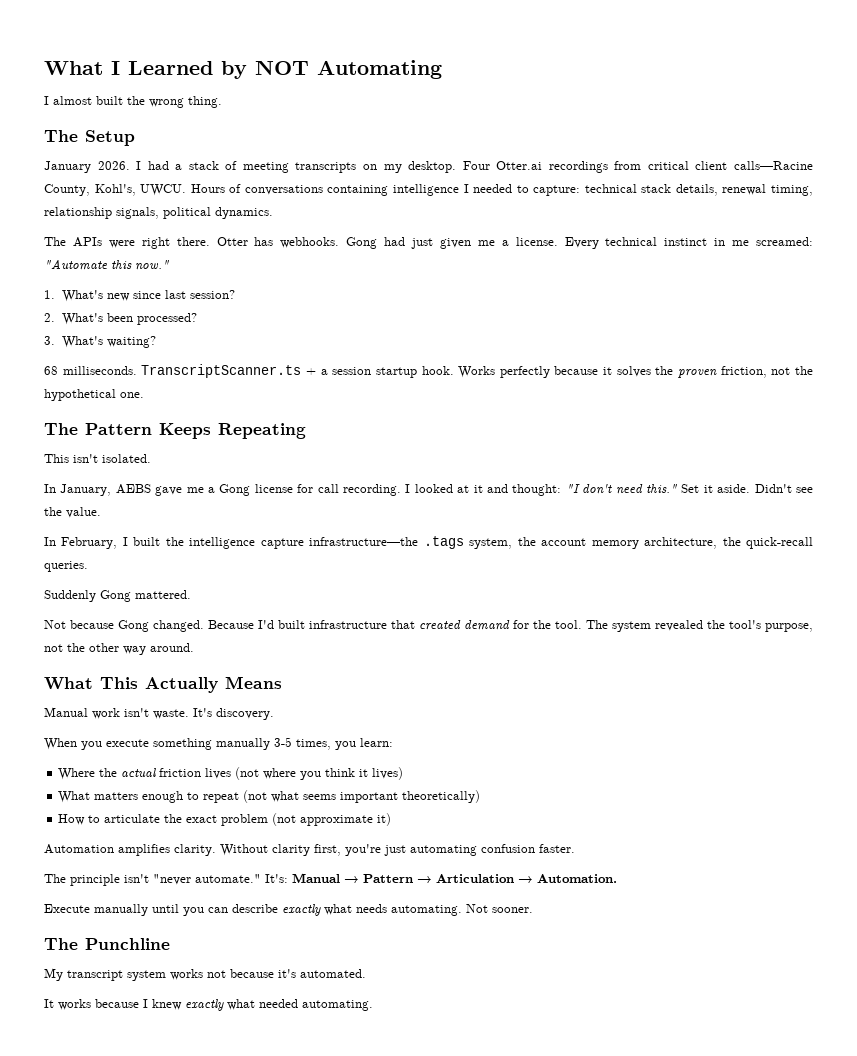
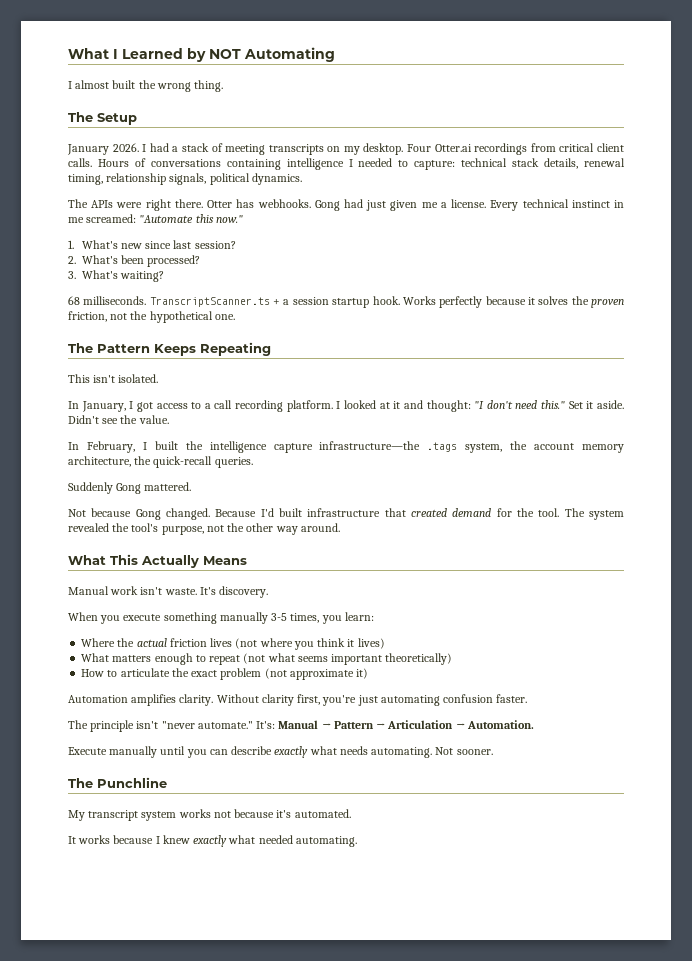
[733,161,813,170] [44,184,187,196] calls—Racine County, Kohl's, UWCU. -> [68,158,92,167] calls.
[115,484,401,496] AEBS gave me a Gong license for call recording. -> [129,400,333,412] I got access to a call recording platform.

